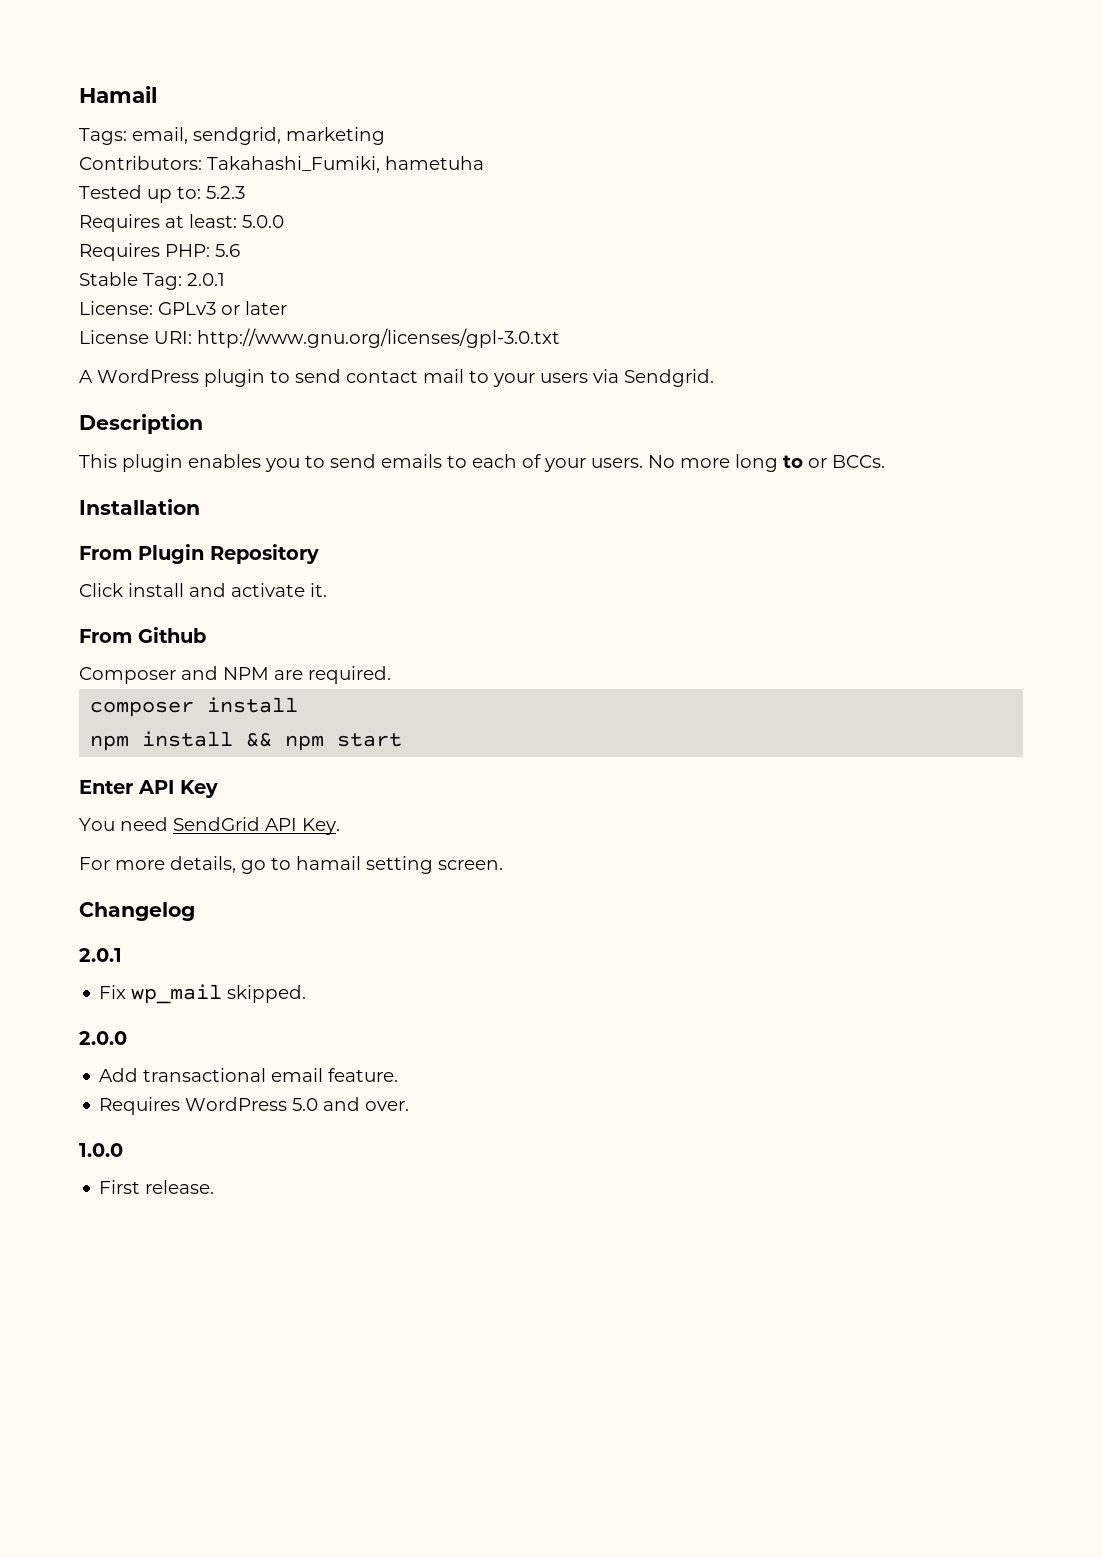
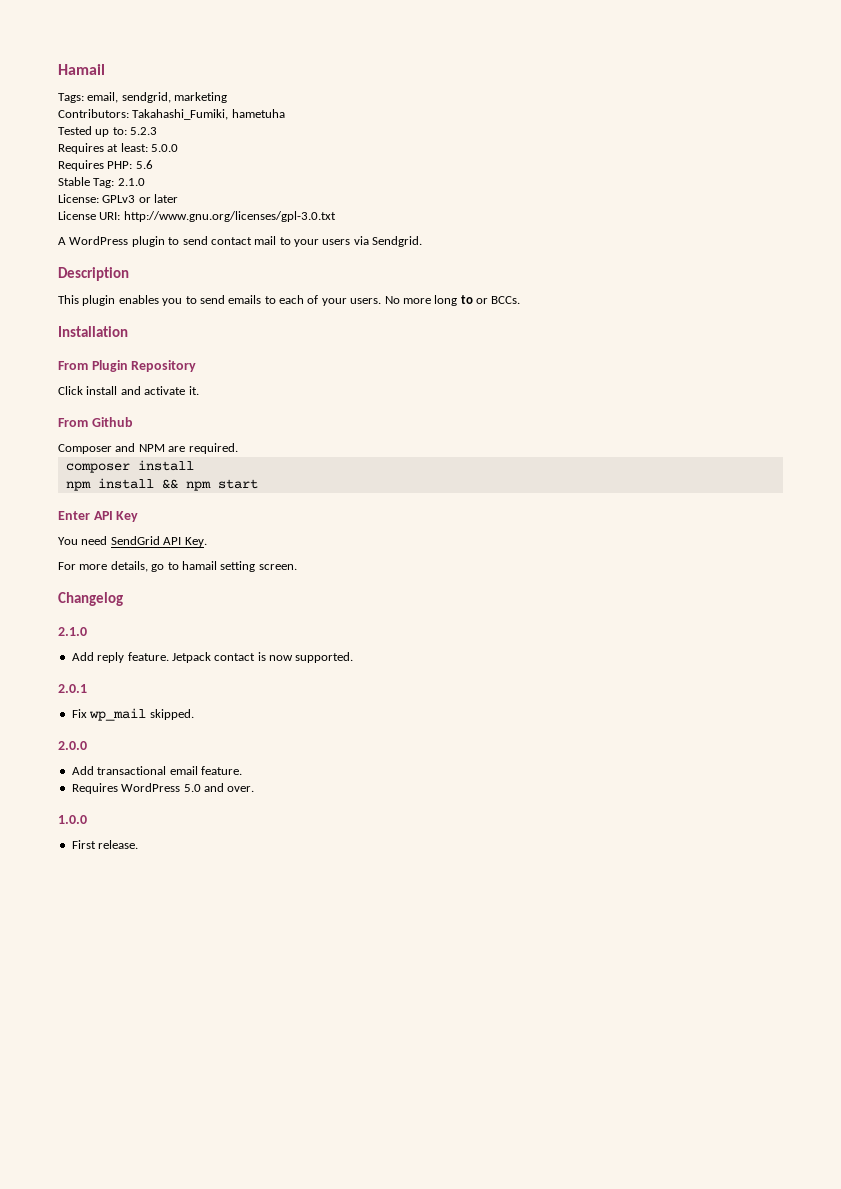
[187,273,225,286] 2.0.1 -> [117,178,145,186] 2.1.0
(195, 911) none -> [58,627,87,636] [71,652,354,663] // 2.1.0 // Add reply feature. Jetpack contact is now supported.

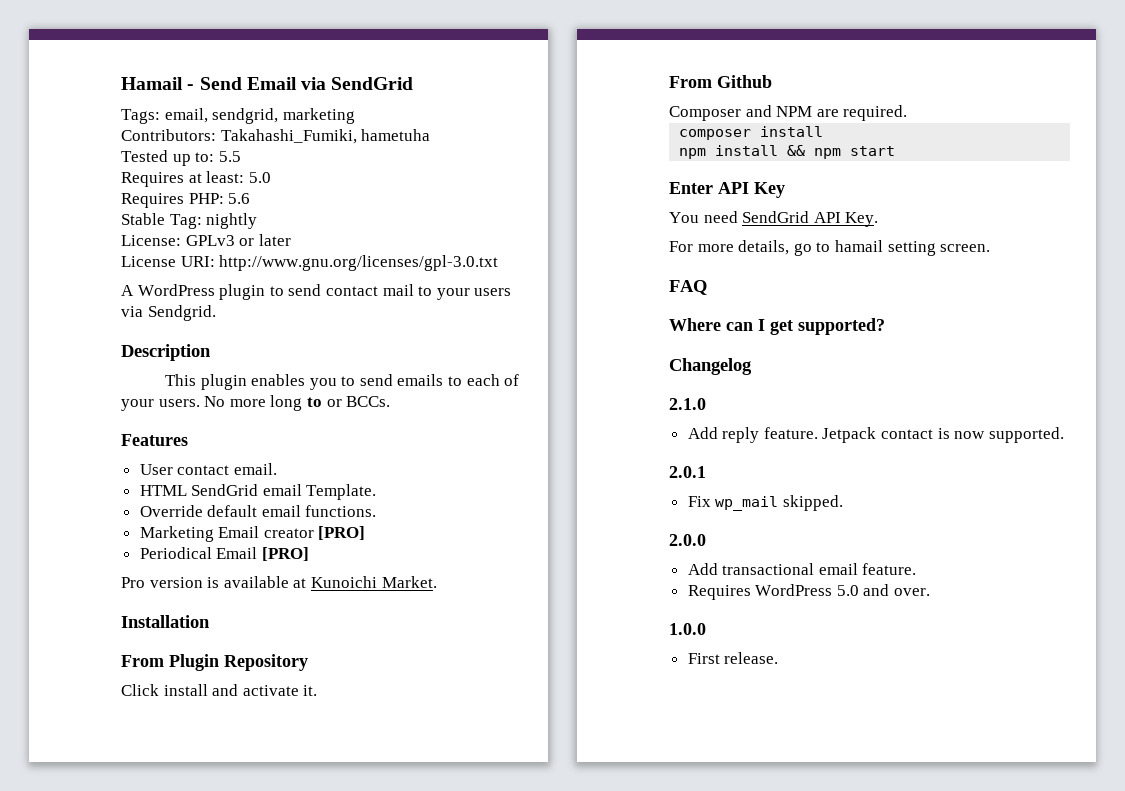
(105, 69) none -> [187,77,414,90] - Send Email via SendGrid
[130,127,158,135] 5.2.3 -> [218,151,241,162] 5.5
[151,144,179,152] 5.0.0 -> [248,172,271,183] 5.0
[117,178,145,186] 2.1.0 -> [206,213,258,229] nightly
(521, 300) none -> [121,434,188,446] [139,463,277,475] [139,484,377,500] [139,505,377,517] [139,526,366,542] [139,547,309,561] [121,576,437,588] // Features // User contact email. // HTML SendGrid email Template. // Override default email functions. // Marketing Email creator [PRO] // Periodical Email [PRO] // Pro version is available at Kunoichi Market.
(297, 567) none -> [669,280,707,295] [669,318,885,335] // FAQ // Where can I get supported?

